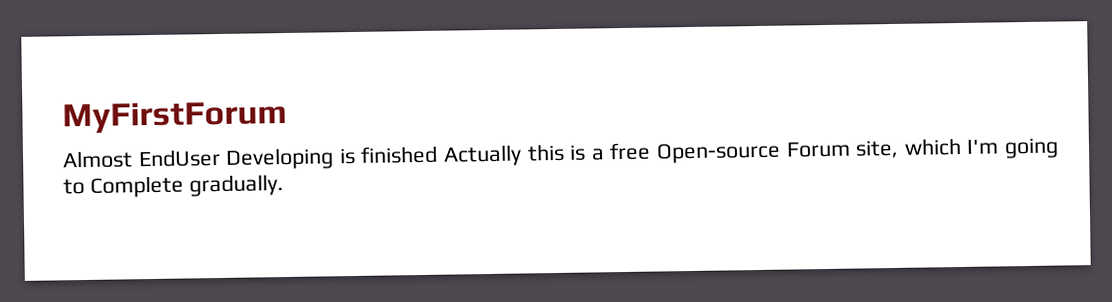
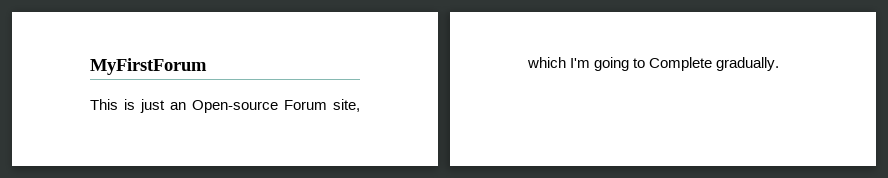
[62,142,652,170] Almost EndUser Developing is finished Actually this is a free -> [90,99,186,113] This is just an

